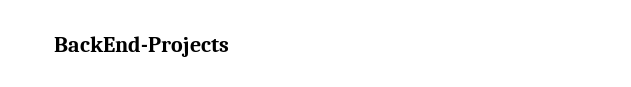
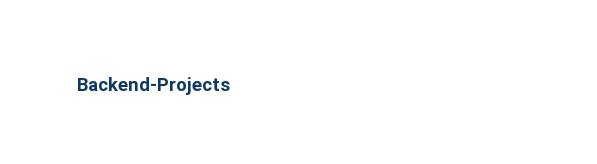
[54,36,229,57] BackEnd-Projects -> [77,77,230,95] Backend-Projects

